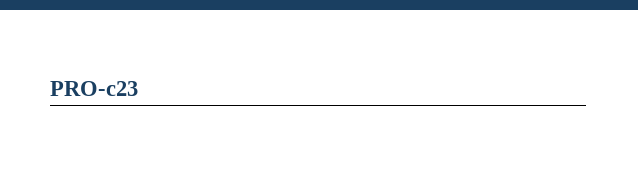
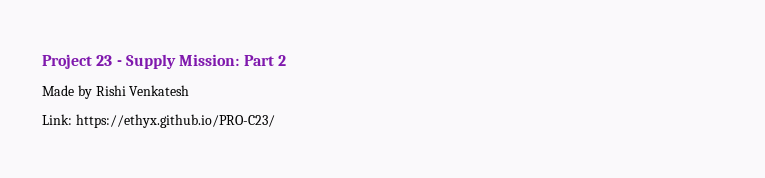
[50,81,138,96] PRO-c23 -> [42,54,286,69] [42,85,190,99] [42,114,275,128] Project 23 - Supply Mission: Part 2 // Made by Rishi Venkatesh // Link: https://ethyx.github.io/PRO-C23/

